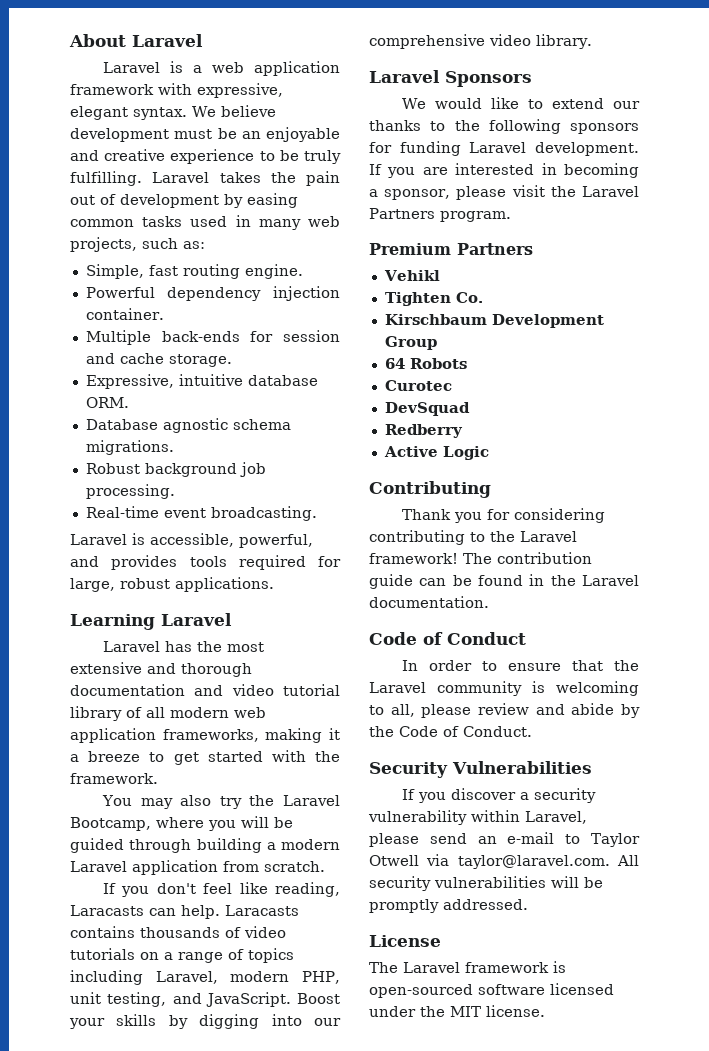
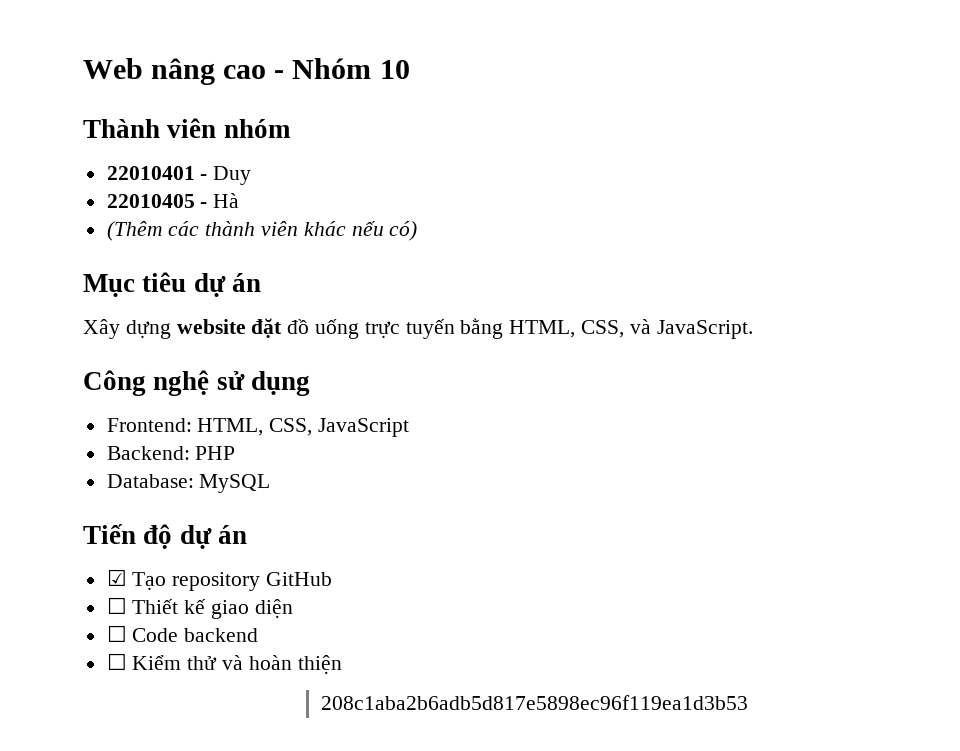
[69,34,203,47] [103,61,340,76] [70,83,283,98] [70,105,276,120] [70,127,340,142] [70,149,341,164] [70,171,340,186] [70,193,298,208] [70,215,340,230] [70,237,205,252] [85,264,303,279] [85,286,340,301] [85,308,164,320] [85,330,340,345] [85,353,232,367] [85,374,318,389] [85,397,129,408] [85,418,291,433] [85,440,174,455] [85,462,266,477] [85,484,175,499] [85,506,317,521] [70,533,313,548] [70,555,341,570] [70,577,274,592] [70,613,232,630] [103,641,265,652] [70,662,252,677] [70,684,340,696] [70,706,266,721] [70,728,340,743] [70,750,340,765] [70,773,158,784] [102,795,340,809] [70,816,293,831] [70,838,340,853] [70,860,325,875] [103,882,340,897] [70,905,299,919] [70,926,286,938] [70,948,294,963] [70,970,341,985] [70,992,340,1007] [69,1014,341,1029] [369,34,592,49] [369,70,532,87] [402,97,640,109] [369,119,639,134] [369,141,639,156] [369,163,639,178] [369,185,639,200] [369,208,511,222] [369,243,533,255] [383,270,440,281] [384,292,483,306] [384,314,604,328] [384,336,437,350] [384,358,467,369] [384,380,452,391] [384,402,470,416] [384,424,463,438] [383,446,489,460] [369,481,491,498] [402,508,606,523] [369,530,577,545] [369,552,592,564] [369,574,639,589] [369,596,489,608] [369,632,526,645] [402,660,639,671] [369,681,639,696] [369,703,640,718] [369,726,532,737] [369,761,592,778] [402,788,597,803] [368,810,587,825] [369,832,641,847] [369,854,639,869] [369,876,603,891] [369,899,528,913] [369,935,441,947] [369,961,566,973] [369,983,614,998] [369,1005,545,1017] About Laravel // Laravel is a web application framework with expressive, elegant syntax. We believe development must be an enjoyable and creative experience to be truly fulfilling. Laravel takes the pain out of development by easing common tasks used in many web projects, such as: // Simple, fast routing engine. // Powerful dependency injection container. // Multiple back-ends for session and cache storage. // Expressive, intuitive database ORM. // Database agnostic schema migrations. // Robust background job processing. // Real-time event broadcasting. // Laravel is accessible, powerful, and provides tools required for large, robust applications. // Learning Laravel // Laravel has the most extensive and thorough documentation and video tutorial library of all modern web application frameworks, making it a breeze to get started with the framework. // You may also try the Laravel Bootcamp, where you will be guided through building a modern Laravel application from scratch. // If you don't feel like reading, Laracasts can help. Laracasts contains thousands of video tutorials on a range of topics including Laravel, modern PHP, unit testing, and JavaScript. Boost your skills by digging into our comprehensive video library. // Laravel Sponsors // We would like to extend our thanks to the following sponsors for funding Laravel development. If you are interested in becoming a sponsor, please visit the Laravel Partners program. // Premium Partners // Vehikl // Tighten Co. // Kirschbaum Development Group // 64 Robots // Curotec // DevSquad // Redberry // Active Logic // Contributing // Thank you for considering contributing to the Laravel framework! The contribution guide can be found in the Laravel documentation. // Code of Conduct // In order to ensure that the Laravel community is welcoming to all, please review and abide by the Code of Conduct. // Security Vulnerabilities // If you discover a security vulnerability within Laravel, please send an e-mail to Taylor Otwell via taylor@laravel.com. All security vulnerabilities will be promptly addressed. // License // The Laravel framework is open-sourced software licensed under the MIT license. -> [83,58,410,85] [83,118,291,138] [106,166,252,185] [106,193,240,208] [106,221,418,241] [83,272,261,297] [83,318,753,339] [83,370,310,396] [106,418,410,437] [106,446,236,460] [106,474,271,493] [83,524,247,549] [106,569,333,591] [106,597,293,619] [106,625,259,642] [106,653,342,674] [321,695,749,710] Web nâng cao - Nhóm 10 // Thành viên nhóm // 22010401 - Duy // 22010405 - Hà // (Thêm các thành viên khác nếu có) // Mục tiêu dự án // Xây dựng website đặt đồ uống trực tuyến bằng HTML, CSS, và JavaScript. // Công nghệ sử dụng // Frontend: HTML, CSS, JavaScript // Backend: PHP // Database: MySQL // Tiến độ dự án // ☑ Tạo repository GitHub // ☐ Thiết kế giao diện // ☐ Code backend // ☐ Kiểm thử và hoàn thiện // 208c1aba2b6adb5d817e5898ec96f119ea1d3b53

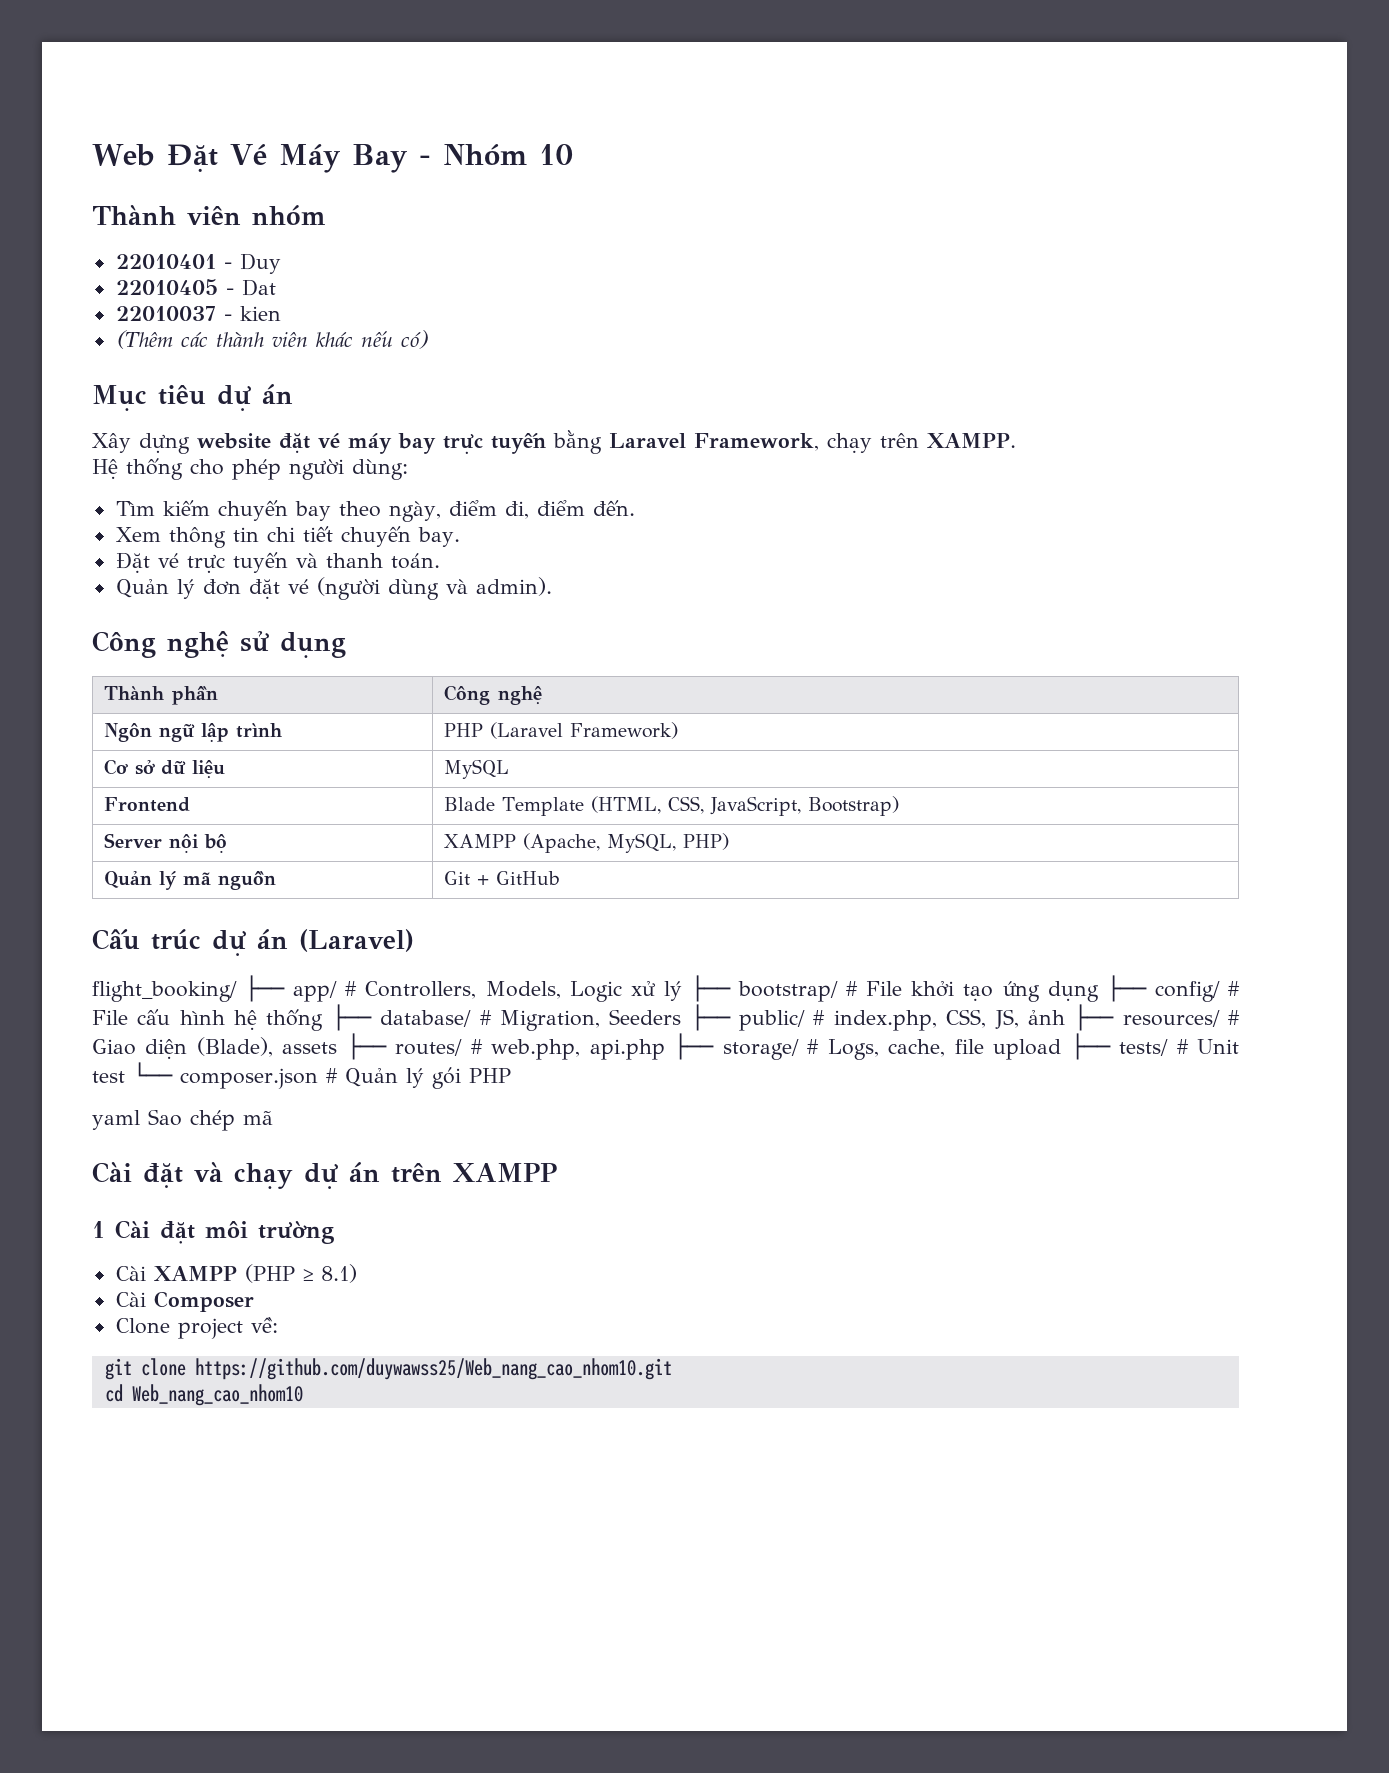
[151,58,267,85] nâng cao -> [166,144,407,173] Đặt Vé Máy Bay
[213,193,240,208] Hà -> [241,279,276,296] [115,306,281,321] Dat // 22010037 - kien
[287,318,753,339] [83,370,310,396] [106,418,410,437] [106,446,236,460] [106,474,271,493] [83,524,247,549] [106,569,333,591] [106,597,293,619] [106,625,259,642] [106,653,342,674] [321,695,749,710] đồ uống trực tuyến bằng HTML, CSS, và JavaScript. // Công nghệ sử dụng // Frontend: HTML, CSS, JavaScript // Backend: PHP // Database: MySQL // Tiến độ dự án // ☑ Tạo repository GitHub // ☐ Thiết kế giao diện // ☐ Code backend // ☐ Kiểm thử và hoàn thiện // 208c1aba2b6adb5d817e5898ec96f119ea1d3b53 -> [318,430,1016,454] [92,458,408,480] [115,500,635,522] [115,526,460,548] [115,552,440,573] [115,577,552,600] [92,631,346,658] [104,686,219,705] [444,685,543,705] [104,723,283,742] [444,722,679,739] [104,759,226,779] [444,759,510,779] [104,797,191,812] [444,796,900,816] [104,833,228,853] [444,833,730,853] [104,871,277,890] [444,871,561,885] [92,929,414,956] [92,975,1240,1002] [92,1004,1240,1031] [92,1033,1239,1060] [92,1062,511,1089] [92,1109,273,1131] [92,1162,557,1189] [92,1220,334,1244] [115,1264,357,1283] [115,1291,254,1312] [115,1317,278,1339] [104,1358,672,1380] [104,1384,303,1406] vé máy bay trực tuyến bằng Laravel Framework, chạy trên XAMPP. // Hệ thống cho phép người dùng: // Tìm kiếm chuyến bay theo ngày, điểm đi, điểm đến. // Xem thông tin chi tiết chuyến bay. // Đặt vé trực tuyến và thanh toán. // Quản lý đơn đặt vé (người dùng và admin). // Công nghệ sử dụng // Thành phần | Công nghệ // Ngôn ngữ lập trình | PHP (Laravel Framework) // Cơ sở dữ liệu | MySQL // Frontend | Blade Template (HTML, CSS, JavaScript, Bootstrap) // Server nội bộ | XAMPP (Apache, MySQL, PHP) // Quản lý mã nguồn | Git + GitHub // Cấu trúc dự án (Laravel) // flight_booking/ ├── app/ # Controllers, Models, Logic xử lý ├── bootstrap/ # File khởi tạo ứng dụng ├── config/ # File cấu hình hệ thống ├── database/ # Migration, Seeders ├── public/ # index.php, CSS, JS, ảnh ├── resources/ # Giao diện (Blade), assets ├── routes/ # web.php, api.php ├── storage/ # Logs, cache, file upload ├── tests/ # Unit test └── composer.json # Quản lý gói PHP // yaml Sao chép mã // Cài đặt và chạy dự án trên XAMPP // 1 Cài đặt môi trường // Cài XAMPP (PHP ≥ 8.1) // Cài Composer // Clone project về: // git clone https://github.com/duywawss25/Web_nang_cao_nhom10.git // cd Web_nang_cao_nhom10

